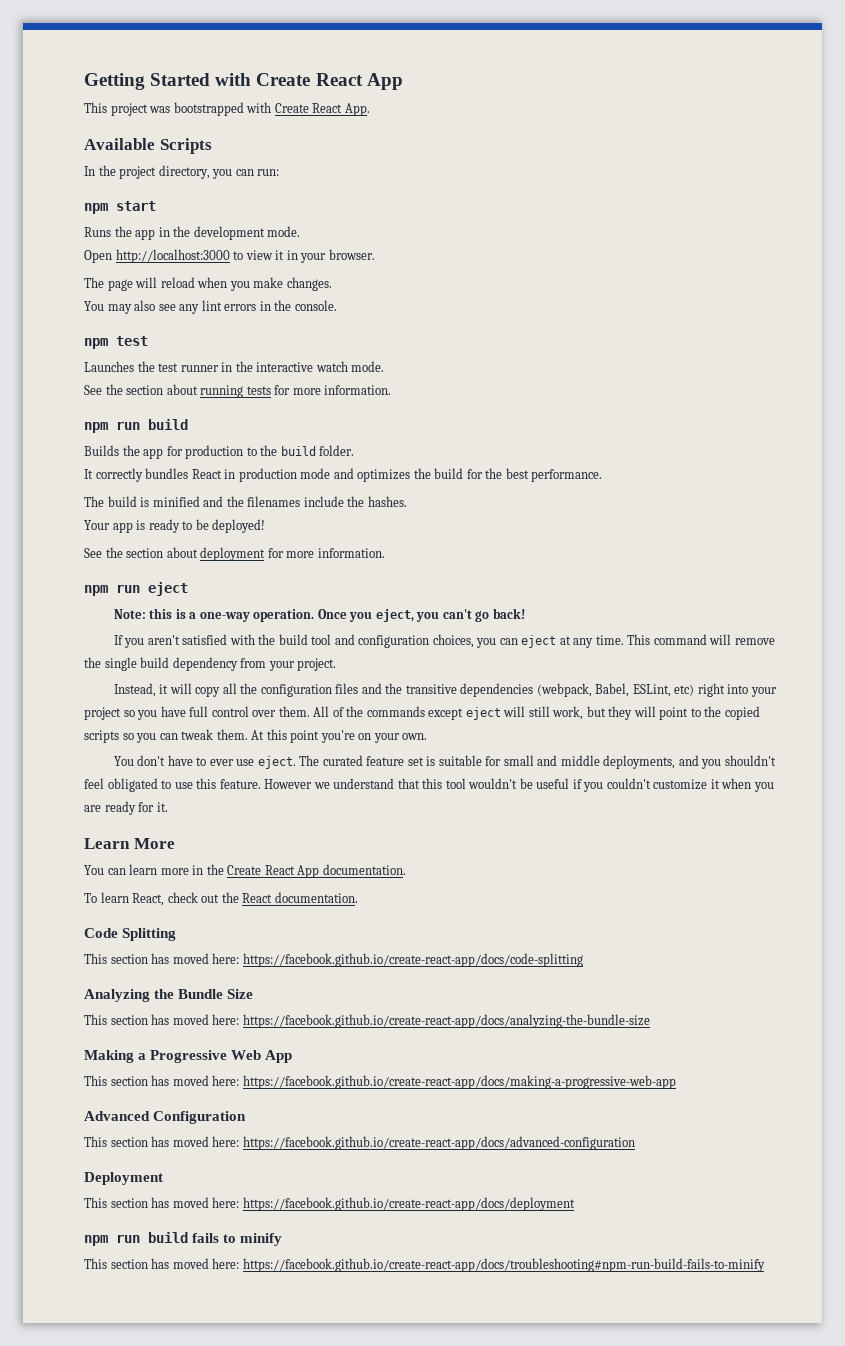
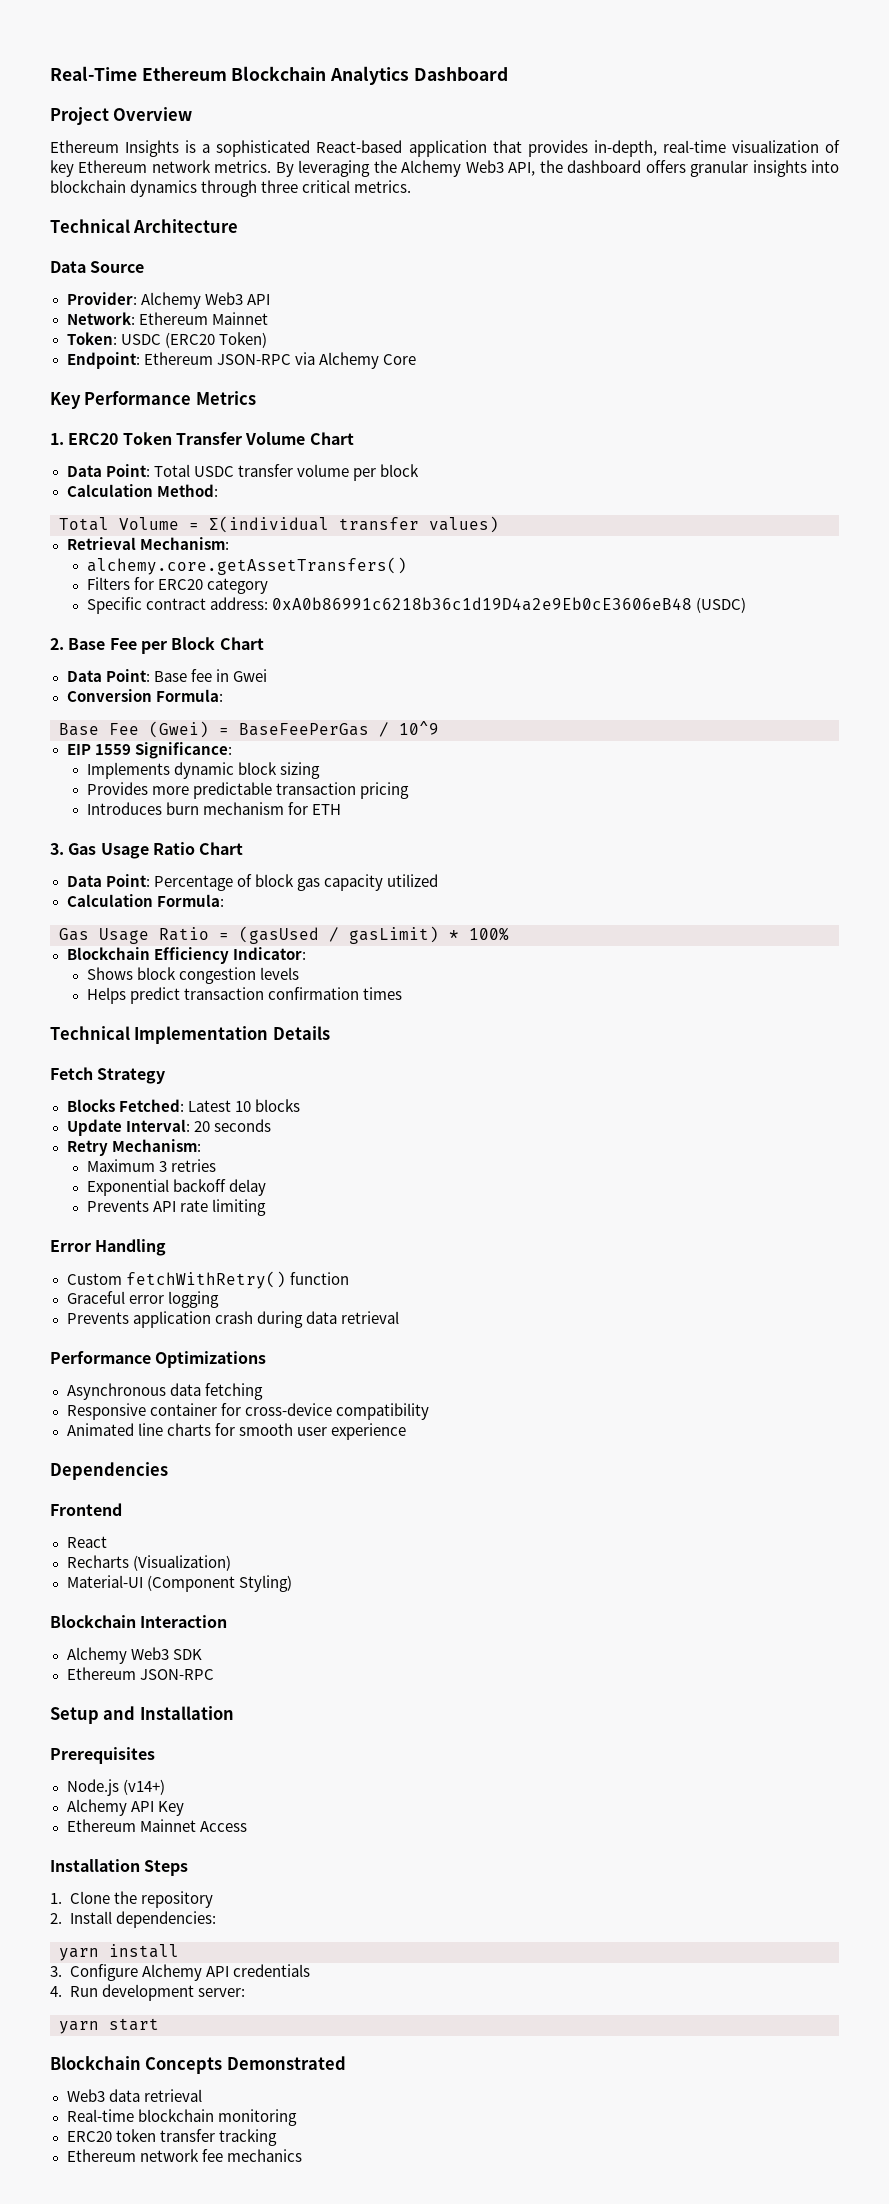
[84,73,403,90] [84,102,370,116] [84,138,212,154] [84,165,280,179] [84,201,156,214] [84,226,301,240] [84,249,375,263] [84,277,332,291] [84,300,337,314] [84,336,148,349] [84,361,385,372] [84,384,392,398] [84,419,188,433] [84,445,355,459] [84,468,603,482] [84,496,407,507] [84,519,266,533] [84,547,385,561] [84,582,188,596] [113,608,525,622] [113,634,775,648] [84,657,337,671] [113,683,777,697] [84,706,760,720] [84,729,428,743] [113,755,776,769] [84,778,774,792] [84,801,168,815] [84,838,175,849] [84,864,406,878] [84,892,358,906] [84,928,177,941] [84,953,583,967] [84,989,254,1002] [84,1014,650,1028] [84,1050,293,1063] [84,1075,676,1089] [84,1111,247,1124] [84,1136,635,1150] [84,1172,163,1185] [84,1197,575,1211] [84,1232,283,1246] [84,1258,765,1272] Getting Started with Create React App // This project was bootstrapped with Create React App. // Available Scripts // In the project directory, you can run: // npm start // Runs the app in the development mode. // Open http://localhost:3000 to view it in your browser. // The page will reload when you make changes. // You may also see any lint errors in the console. // npm test // Launches the test runner in the interactive watch mode. // See the section about running tests for more information. // npm run build // Builds the app for production to the build folder. // It correctly bundles React in production mode and optimizes the build for the best performance. // The build is minified and the filenames include the hashes. // Your app is ready to be deployed! // See the section about deployment for more information. // npm run eject // Note: this is a one-way operation. Once you eject, you can't go back! // If you aren't satisfied with the build tool and configuration choices, you can eject at any time. This command will remove the single build dependency from your project. // Instead, it will copy all the configuration files and the transitive dependencies (webpack, Babel, ESLint, etc) right into your project so you have full control over them. All of the commands except eject will still work, but they will point to the copied scripts so you can tweak them. At this point you're on your own. // You don't have to ever use eject. The curated feature set is suitable for small and middle deployments, and you shouldn't feel obligated to use this feature. However we understand that this tool wouldn't be useful if you couldn't customize it when you are ready for it. // Learn More // You can learn more in the Create React App documentation. // To learn React, check out the React documentation. // Code Splitting // This section has moved here: https://facebook.github.io/create-react-app/docs/code-splitting // Analyzing the Bundle Size // This section has moved here: https://facebook.github.io/create-react-app/docs/analyzing-the-bundle-size // Making a Progressive Web App // This section has moved here: https://facebook.github.io/create-react-app/docs/making-a-progressive-web-app // Advanced Configuration // This section has moved here: https://facebook.github.io/create-react-app/docs/advanced-configuration // Deployment // This section has moved here: https://facebook.github.io/create-react-app/docs/deployment // npm run build fails to minify // This section has moved here: https://facebook.github.io/create-react-app/docs/troubleshooting#npm-run-build-fails-to-minify -> [50,66,508,85] [50,107,193,125] [50,140,841,157] [50,160,839,177] [50,180,412,197] [50,219,239,233] [50,261,145,273] [66,292,270,309] [66,312,268,325] [66,332,267,348] [66,352,416,369] [50,391,256,409] [50,432,354,445] [66,464,419,481] [66,484,218,497] [59,516,499,533] [66,537,229,550] [86,557,407,575] [86,577,268,594] [86,597,746,614] [50,637,264,654] [66,669,267,682] [66,689,223,702] [59,721,439,738] [66,742,232,759] [86,762,320,779] [86,782,409,799] [86,802,341,815] [50,842,244,859] [66,874,438,891] [66,894,224,907] [59,926,509,944] [66,947,306,964] [86,967,299,984] [86,987,402,1004] [50,1026,330,1044] [50,1067,166,1084] [66,1099,300,1112] [66,1119,271,1136] [66,1139,201,1156] [86,1159,216,1172] [86,1179,266,1196] [86,1199,266,1216] [50,1239,167,1256] [66,1271,349,1289] [66,1291,219,1308] [66,1311,399,1328] [50,1351,267,1368] [66,1383,263,1400] [66,1403,429,1420] [66,1423,406,1440] [50,1462,168,1480] [50,1503,122,1516] [66,1536,107,1548] [66,1555,231,1571] [66,1575,292,1592] [50,1615,228,1628] [66,1647,202,1664] [66,1667,214,1680] [50,1706,234,1724] [50,1747,155,1764] [66,1779,165,1796] [66,1799,184,1816] [66,1819,247,1832] [50,1859,189,1876] [50,1891,214,1908] [50,1911,217,1928] [59,1944,179,1961] [50,1964,311,1981] [50,1984,246,2001] [59,2018,159,2034] [50,2056,346,2074] [66,2089,202,2102] [66,2109,297,2126] [66,2129,277,2146] [66,2149,302,2162] Real-Time Ethereum Blockchain Analytics Dashboard // Project Overview // Ethereum Insights is a sophisticated React-based application that provides in-depth, real-time visualization of key Ethereum network metrics. By leveraging the Alchemy Web3 API, the dashboard offers granular insights into blockchain dynamics through three critical metrics. // Technical Architecture // Data Source // Provider: Alchemy Web3 API // Network: Ethereum Mainnet // Token: USDC (ERC20 Token) // Endpoint: Ethereum JSON-RPC via Alchemy Core // Key Performance Metrics // 1. ERC20 Token Transfer Volume Chart // Data Point: Total USDC transfer volume per block // Calculation Method: // Total Volume = Σ(individual transfer values) // Retrieval Mechanism: // alchemy.core.getAssetTransfers() // Filters for ERC20 category // Specific contract address: 0xA0b86991c6218b36c1d19D4a2e9Eb0cE3606eB48 (USDC) // 2. Base Fee per Block Chart // Data Point: Base fee in Gwei // Conversion Formula: // Base Fee (Gwei) = BaseFeePerGas / 10^9 // EIP 1559 Significance: // Implements dynamic block sizing // Provides more predictable transaction pricing // Introduces burn mechanism for ETH // 3. Gas Usage Ratio Chart // Data Point: Percentage of block gas capacity utilized // Calculation Formula: // Gas Usage Ratio = (gasUsed / gasLimit) * 100% // Blockchain Efficiency Indicator: // Shows block congestion levels // Helps predict transaction confirmation times // Technical Implementation Details // Fetch Strategy // Blocks Fetched: Latest 10 blocks // Update Interval: 20 seconds // Retry Mechanism: // Maximum 3 retries // Exponential backoff delay // Prevents API rate limiting // Error Handling // Custom fetchWithRetry() function // Graceful error logging // Prevents application crash during data retrieval // Performance Optimizations // Asynchronous data fetching // Responsive container for cross-device compatibility // Animated line charts for smooth user experience // Dependencies // Frontend // React // Recharts (Visualization) // Material-UI (Component Styling) // Blockchain Interaction // Alchemy Web3 SDK // Ethereum JSON-RPC // Setup and Installation // Prerequisites // Node.js (v14+) // Alchemy API Key // Ethereum Mainnet Access // Installation Steps // 1. Clone the repository // 2. Install dependencies: // yarn install // 3. Configure Alchemy API credentials // 4. Run development server: // yarn start // Blockchain Concepts Demonstrated // Web3 data retrieval // Real-time blockchain monitoring // ERC20 token transfer tracking // Ethereum network fee mechanics

